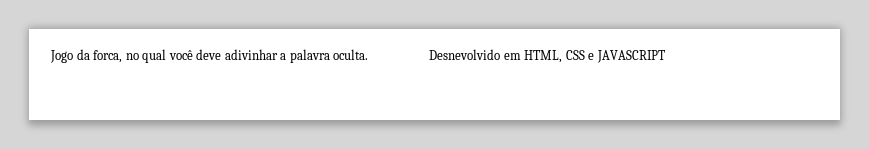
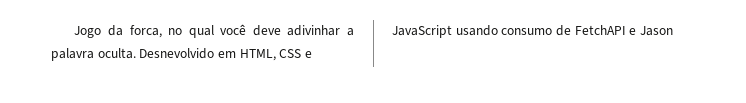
[596,50,665,63] JAVASCRIPT -> [392,25,673,38] JavaScript usando consumo de FetchAPI e Jason

